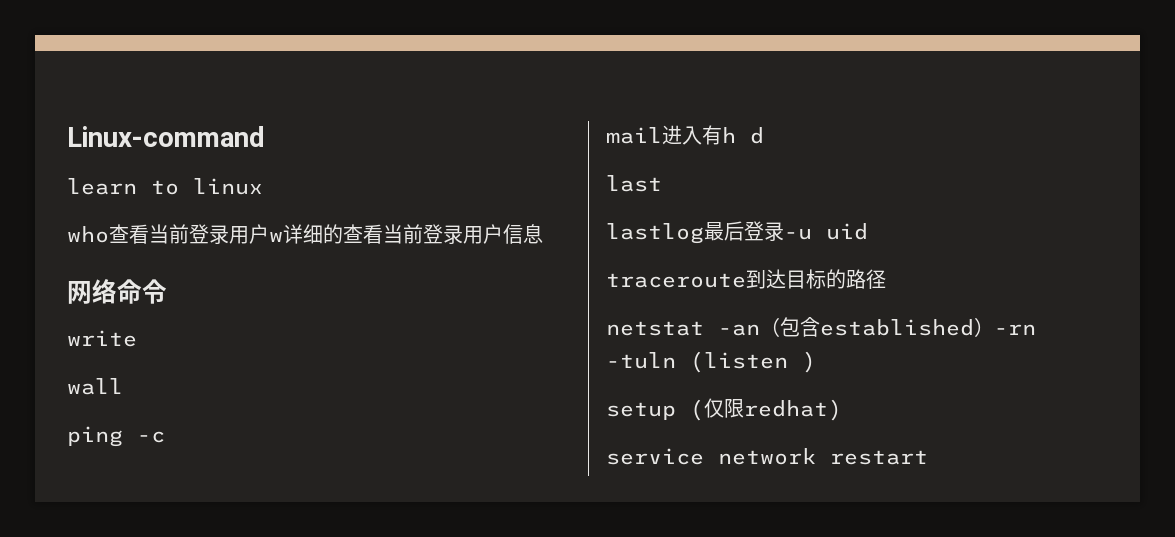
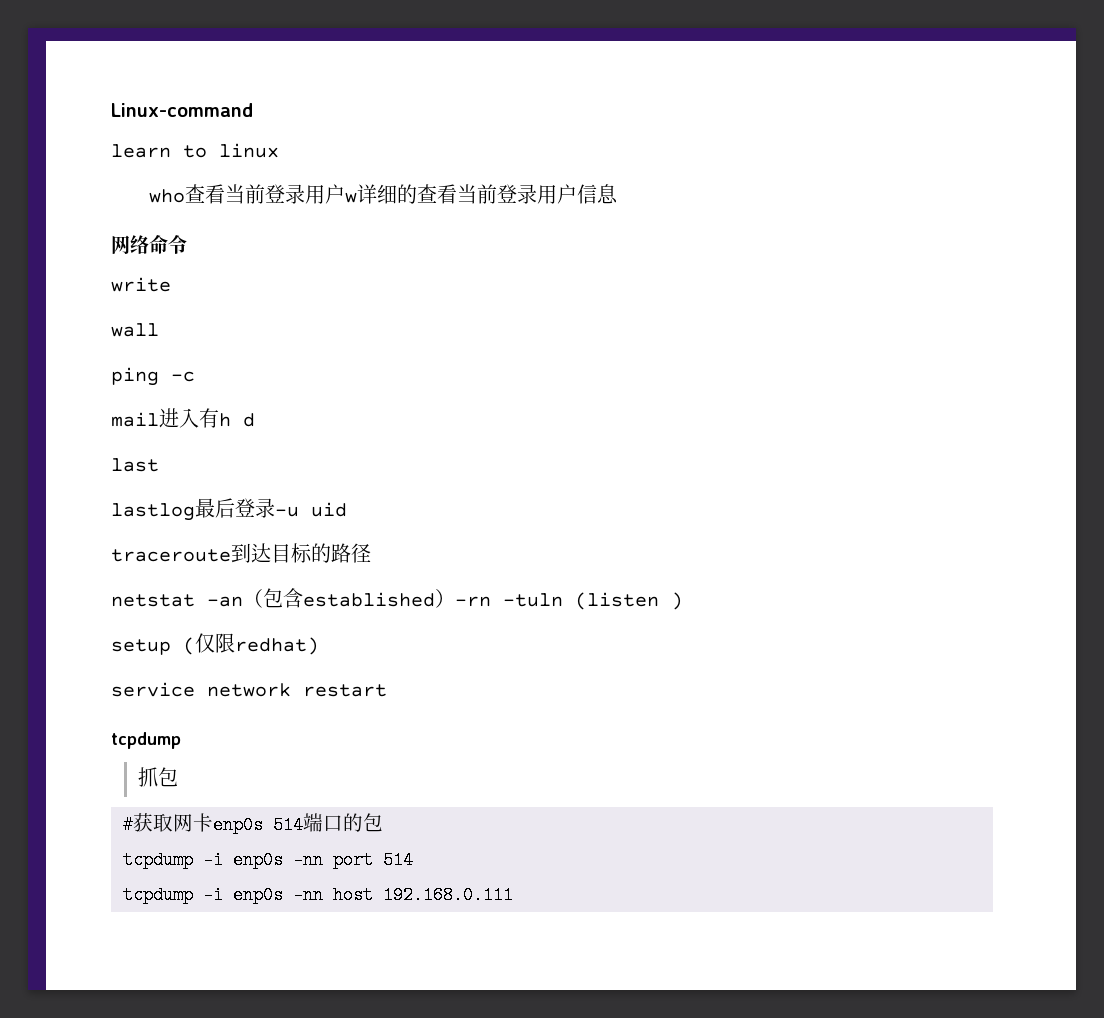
(928, 457) none -> [111,732,181,749] [138,767,179,787] [123,813,383,834] [123,851,413,869] [123,886,513,904] // tcpdump // 抓包 // #获取网卡enp0s 514端口的包 // tcpdump -i enp0s -nn port 514 // tcpdump -i enp0s -nn host 192.168.0.111

